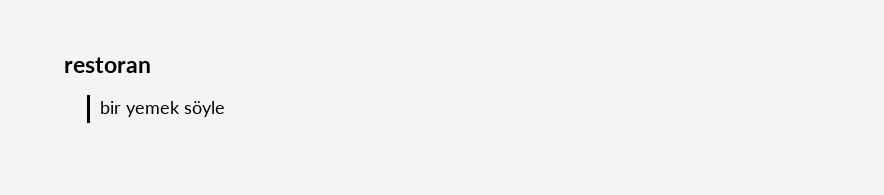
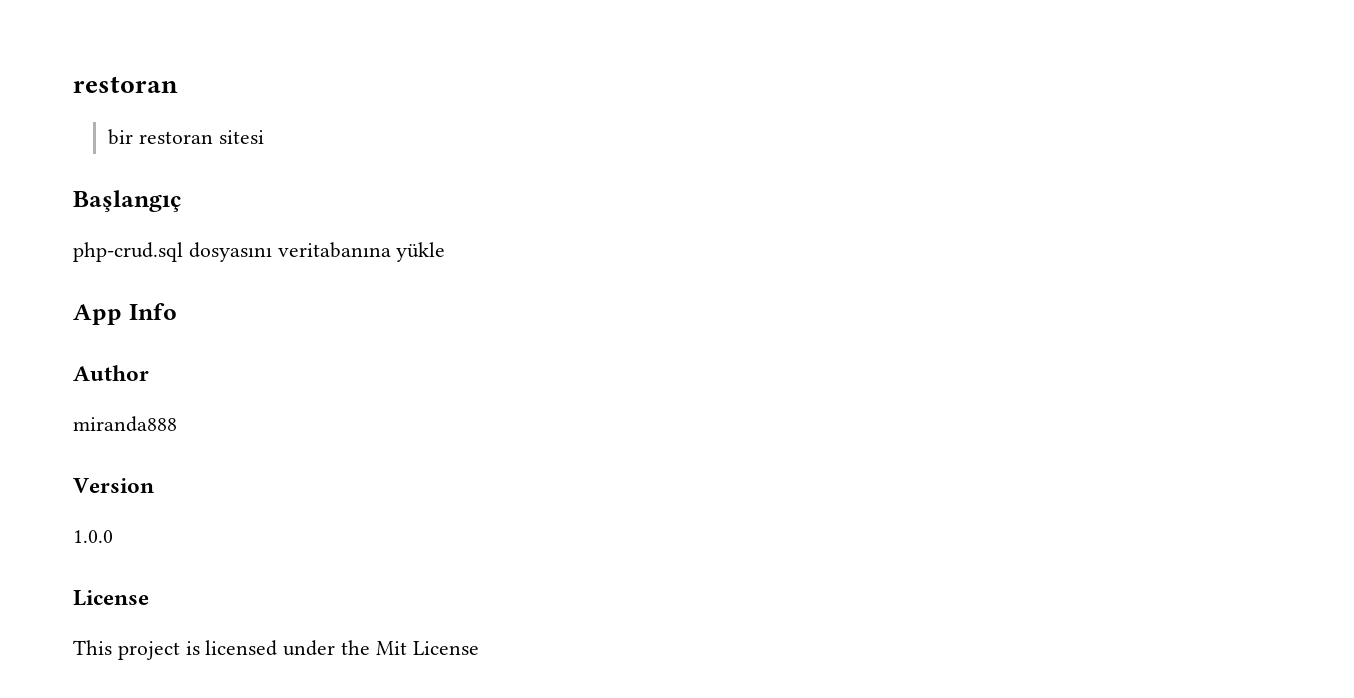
[125,101,225,117] yemek söyle -> [138,130,264,144] [73,190,181,212] [73,242,446,262] [73,303,177,325] [73,365,149,381] [73,416,177,432] [73,478,154,493] [73,530,113,543] [73,590,149,606] [73,640,479,660] restoran sitesi // Başlangıç // php-crud.sql dosyasını veritabanına yükle // App Info // Author // miranda888 // Version // 1.0.0 // License // This project is licensed under the Mit License

